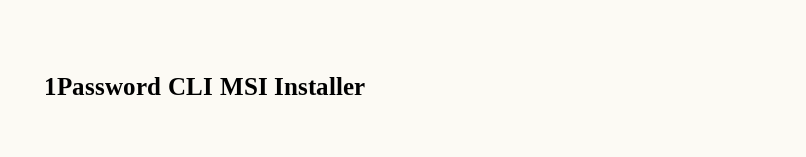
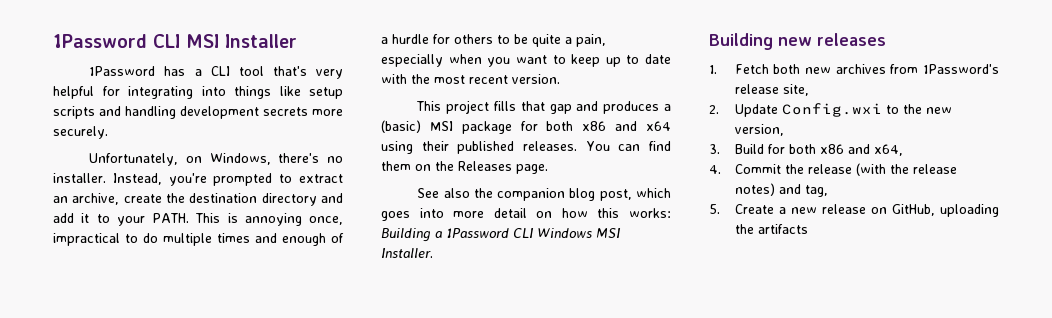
(366, 86) none -> [89,66,343,79] [53,86,343,99] [53,106,343,119] [53,126,108,139] [89,153,343,166] [53,173,343,186] [53,193,343,206] [53,213,343,226] [53,233,344,246] [381,34,606,47] [381,54,671,67] [381,74,560,84] [416,100,671,114] [381,120,671,134] [381,141,671,154] [381,161,548,174] [417,188,671,201] [381,208,671,221] [381,228,621,242] [381,248,433,258] [709,33,886,50] [709,64,999,74] [734,84,809,96] [709,103,952,117] [734,124,784,136] [709,144,903,156] [709,163,957,176] [734,183,828,197] [709,204,999,217] [734,224,808,234] // 1Password has a CLI tool that's very helpful for integrating into things like setup scripts and handling development secrets more securely. // Unfortunately, on Windows, there's no installer. Instead, you're prompted to extract an archive, create the destination directory and add it to your PATH. This is annoying once, impractical to do multiple times and enough of a hurdle for others to be quite a pain, especially when you want to keep up to date with the most recent version. // This project fills that gap and produces a (basic) MSI package for both x86 and x64 using their published releases. You can find them on the Releases page. // See also the companion blog post, which goes into more detail on how this works: Building a 1Password CLI Windows MSI Installer. // Building new releases // 1. Fetch both new archives from 1Password's release site, // 2. Update Config.wxi to the new version, // 3. Build for both x86 and x64, // 4. Commit the release (with the release notes) and tag, // 5. Create a new release on GitHub, uploading the artifacts

